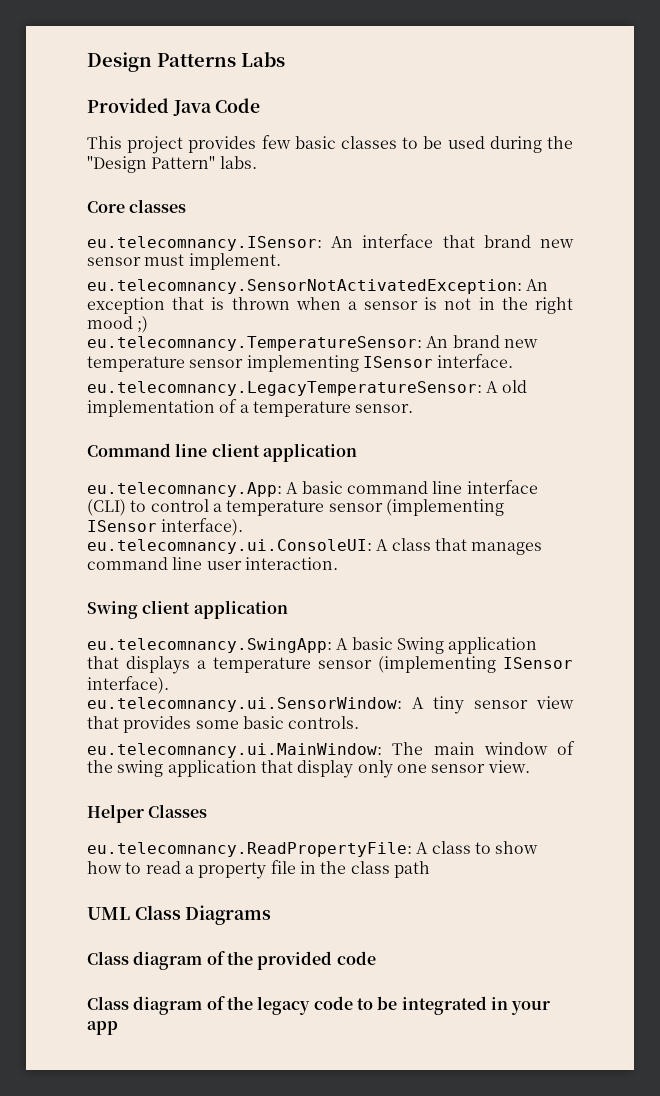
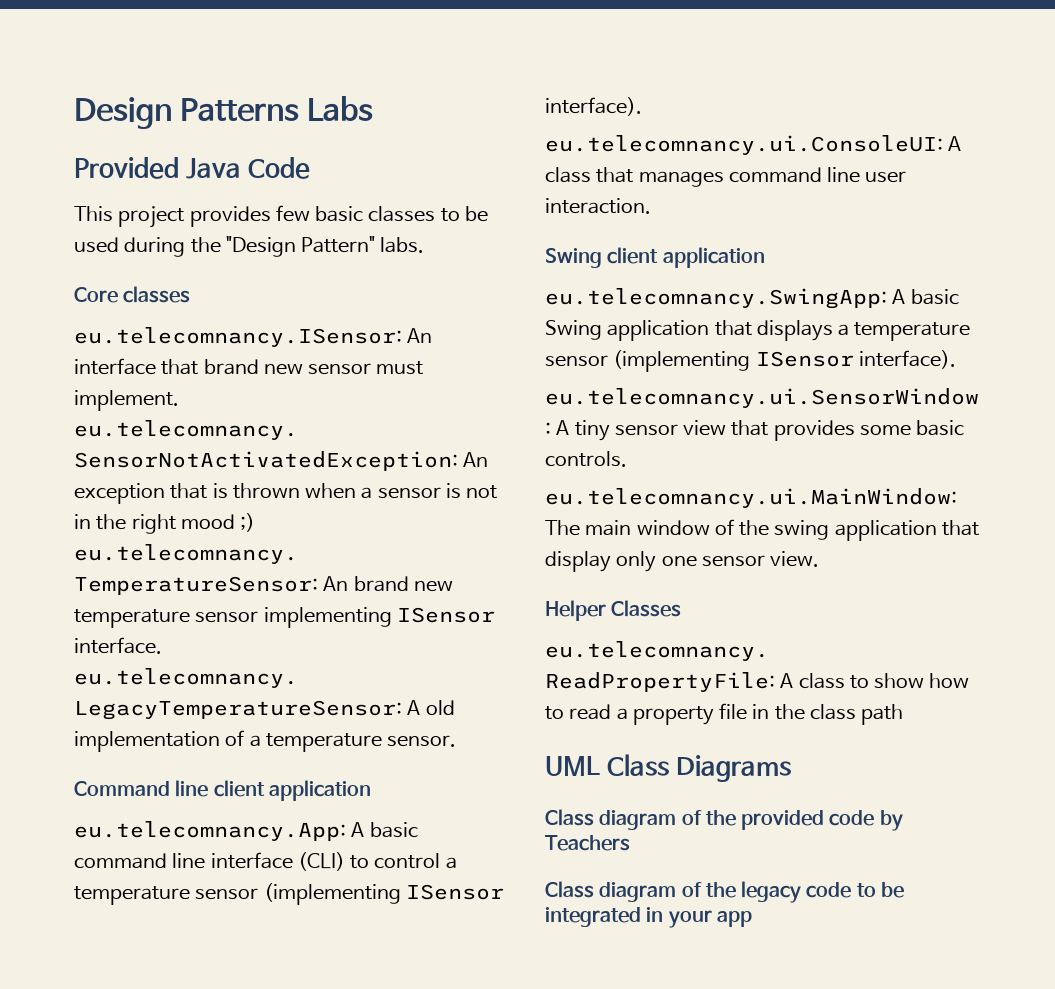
(376, 958) none -> [879,810,903,831] [545,835,630,851] by Teachers

